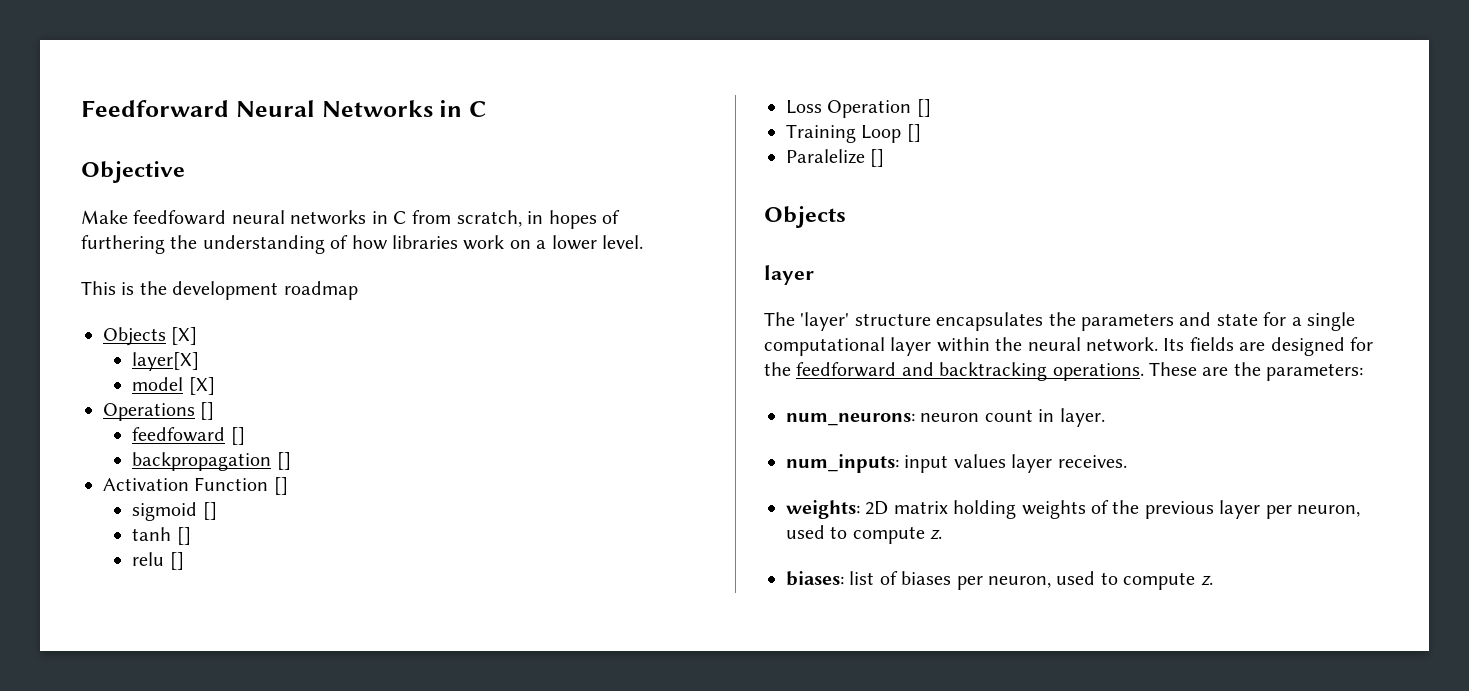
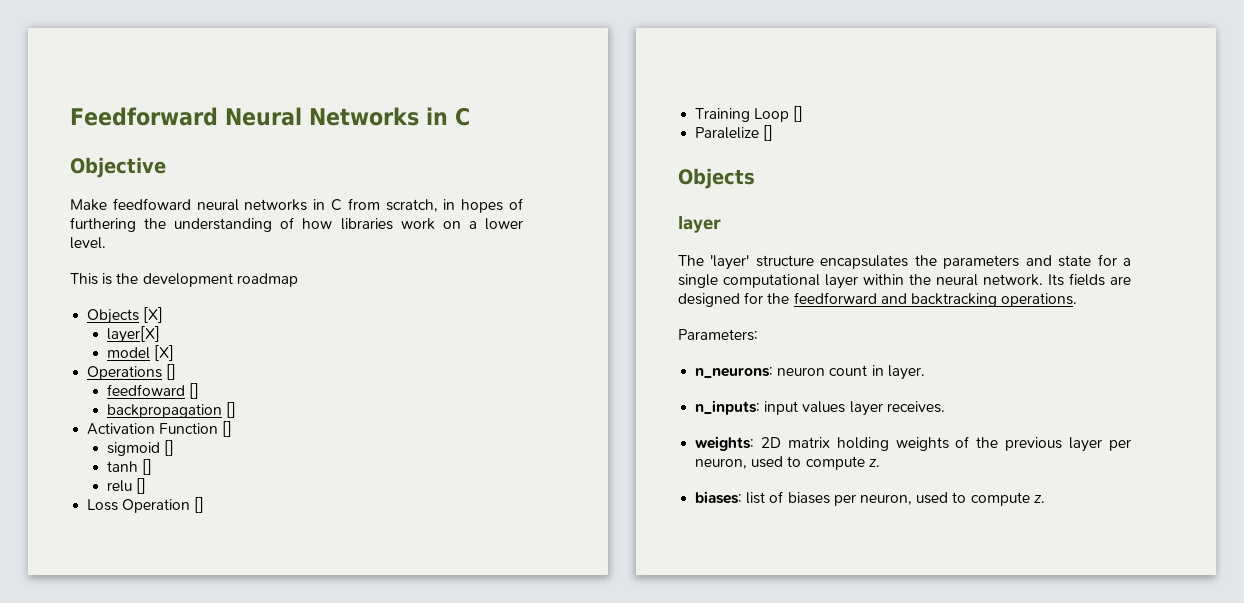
[1149,362,1364,381] [786,413,915,426] These are the parameters: // num_neurons: -> [678,329,758,341] [695,367,774,378] // Parameters: // n_neurons:
[786,454,899,473] num_inputs: -> [695,400,761,415] n_inputs:

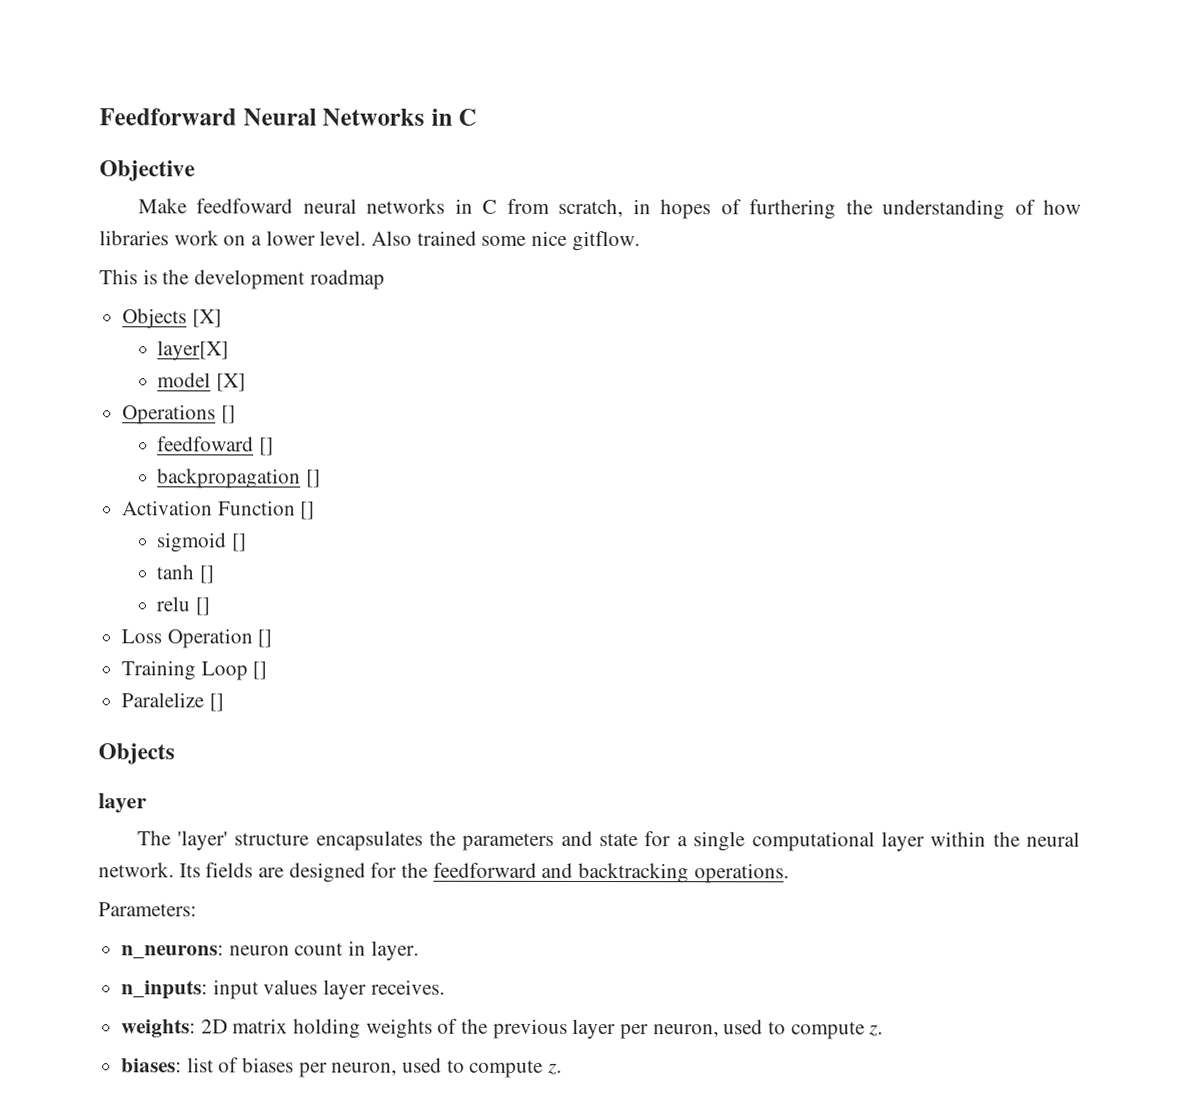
(106, 243) none -> [371,230,640,252] Also trained some nice gitflow.

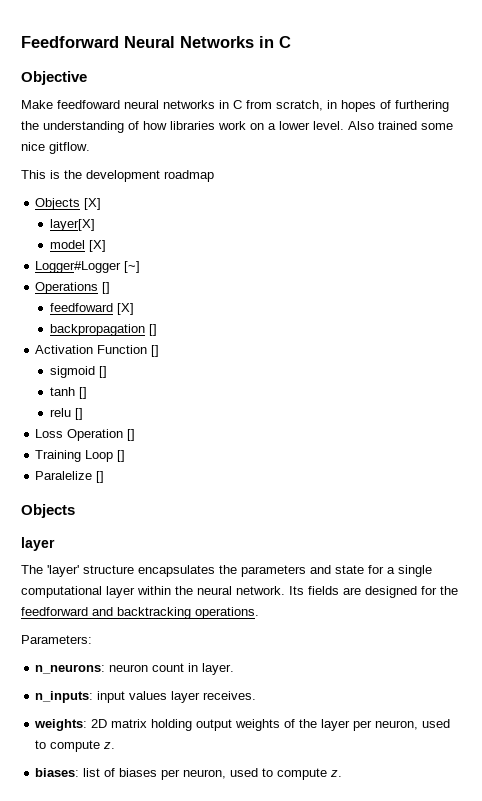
(247, 382) none -> [35,261,141,273] // Logger#Logger [~]
[259,437,275,456] [] -> [117,303,135,315] [X]
(362, 1028) none -> [196,719,233,731] output
[492,1018,568,1039] previous -> (318, 723) none

